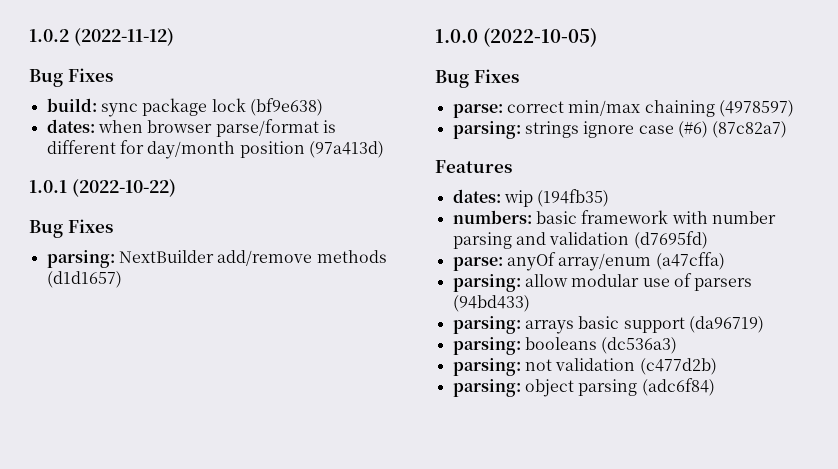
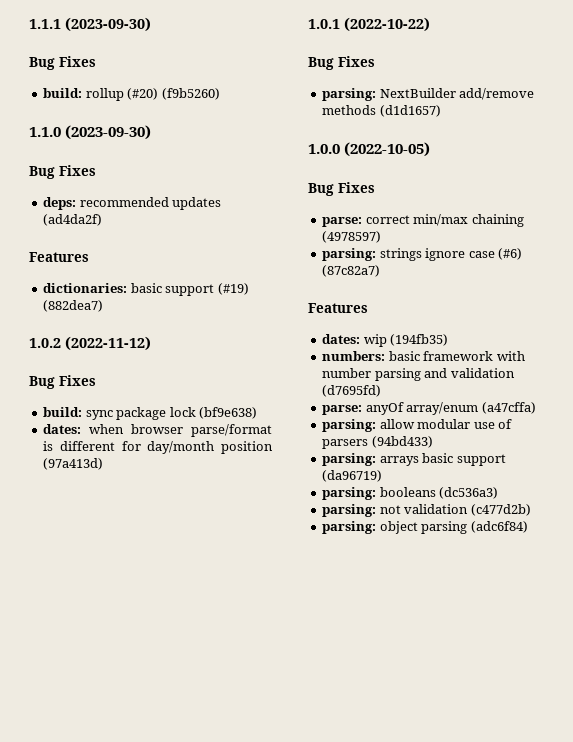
(29, 35) none -> [29,17,151,32] [29,56,96,70] [43,88,220,101] [29,125,152,140] [29,165,96,179] [43,197,222,210] [43,214,103,226] [29,252,89,262] [43,283,249,296] [43,300,104,312] 1.1.1 (2023-09-30) // Bug Fixes // build: rollup (#20) (f9b5260) // 1.1.0 (2023-09-30) // Bug Fixes // deps: recommended updates (ad4da2f) // Features // dictionaries: basic support (#19) (882dea7) //

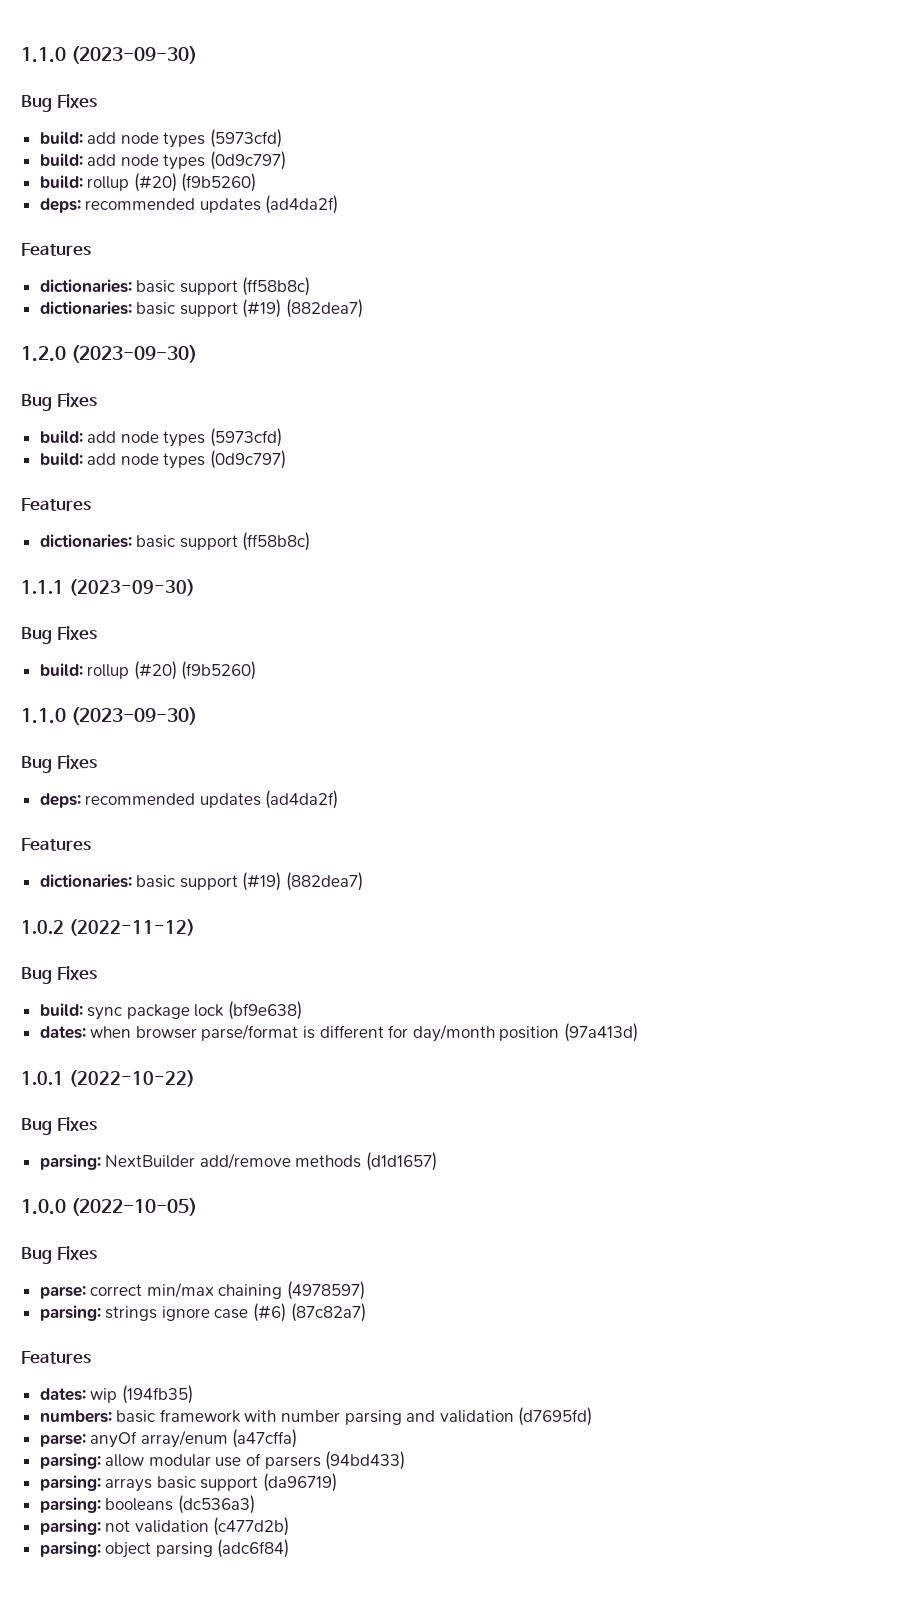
(29, 24) none -> [21,46,197,64] [21,94,97,112] [39,129,283,148] [39,151,287,170] [39,173,257,192] [39,195,339,214] [21,243,91,256] [39,277,311,296] [39,299,364,318] [21,345,197,363] [21,393,97,411] [39,428,283,447] [39,450,287,469] [21,498,91,511] [39,532,311,551] 1.1.0 (2023-09-30) // Bug Fixes // build: add node types (5973cfd) // build: add node types (0d9c797) // build: rollup (#20) (f9b5260) // deps: recommended updates (ad4da2f) // Features // dictionaries: basic support (ff58b8c) // dictionaries: basic support (#19) (882dea7) // 1.2.0 (2023-09-30) // Bug Fixes // build: add node types (5973cfd) // build: add node types (0d9c797) // Features // dictionaries: basic support (ff58b8c) //

